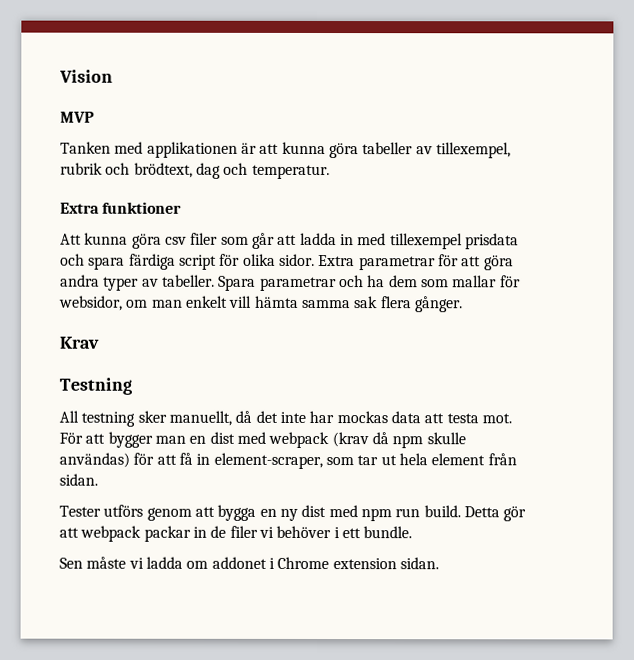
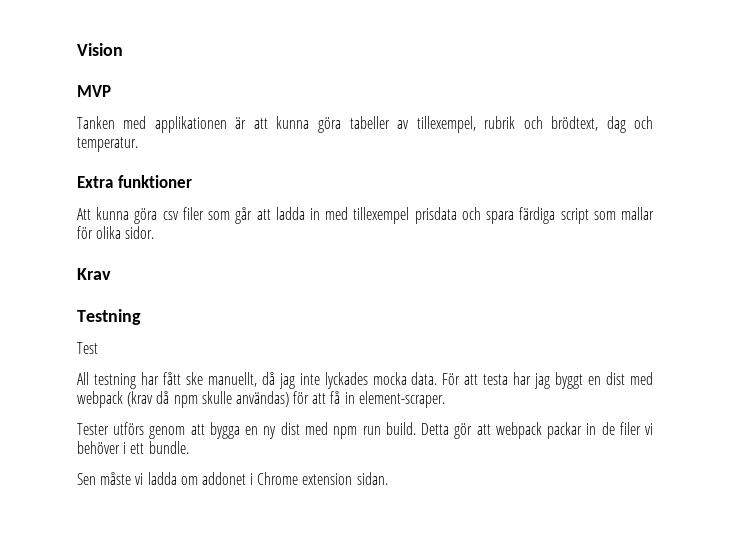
(217, 262) none -> [593,207,654,220] som mallar
[318,254,514,271] [60,274,521,292] [59,295,463,313] Extra parametrar för att göra andra typer av tabeller. Spara parametrar och ha dem som mallar för websidor, om man enkelt vill hämta samma sak flera gånger. -> (155, 232) none
(132, 386) none -> [77,342,98,354] // Test
[137,410,512,426] [59,431,186,448] sker manuellt, då det inte har mockas data att testa mot. För att bygger man -> [140,372,584,389] har fått ske manuellt, då jag inte lyckades mocka data. För att testa har jag byggt
[213,452,517,470] [59,473,98,486] element-scraper, som tar ut hela element från sidan. -> [358,391,445,408] element-scraper.

